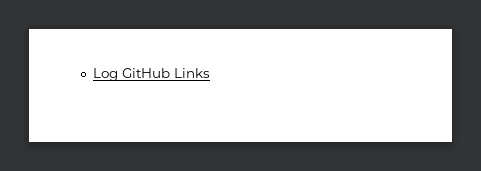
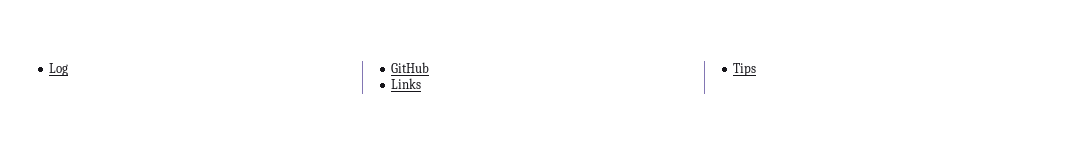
(118, 74) none -> (69, 69) //
(170, 73) none -> (430, 67) //
(210, 73) none -> [733,63,757,76] // Tips

